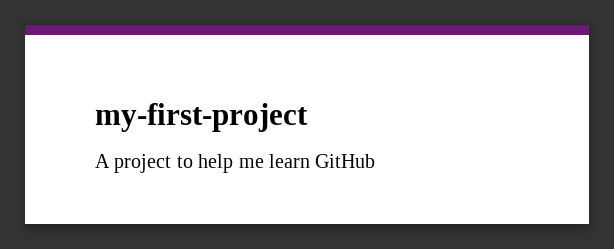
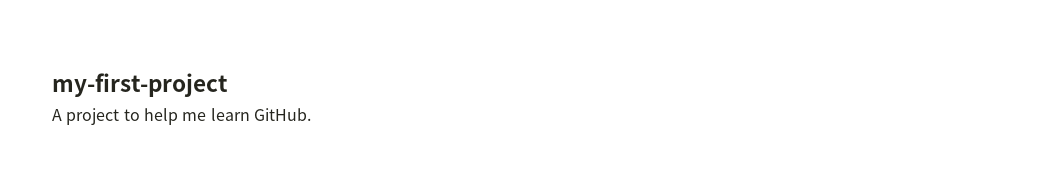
[315,154,376,168] GitHub -> [253,108,311,121] GitHub.

